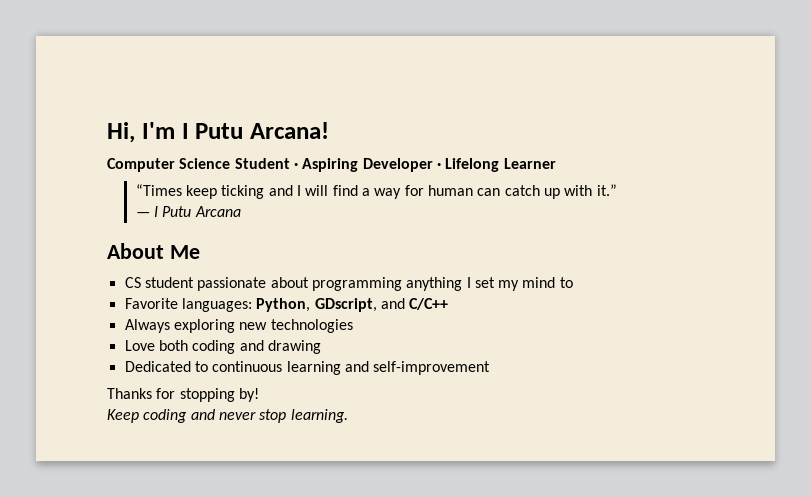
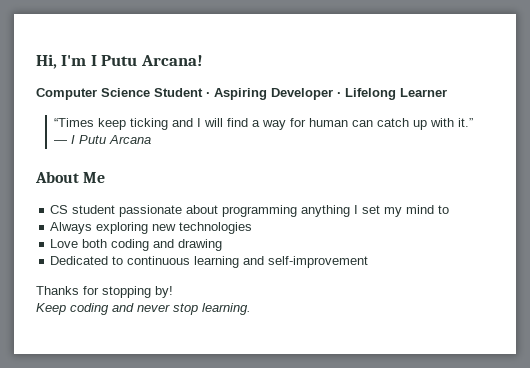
[124,298,449,312] // Favorite languages: Python, GDscript, and C/C++ -> (450, 209) none

